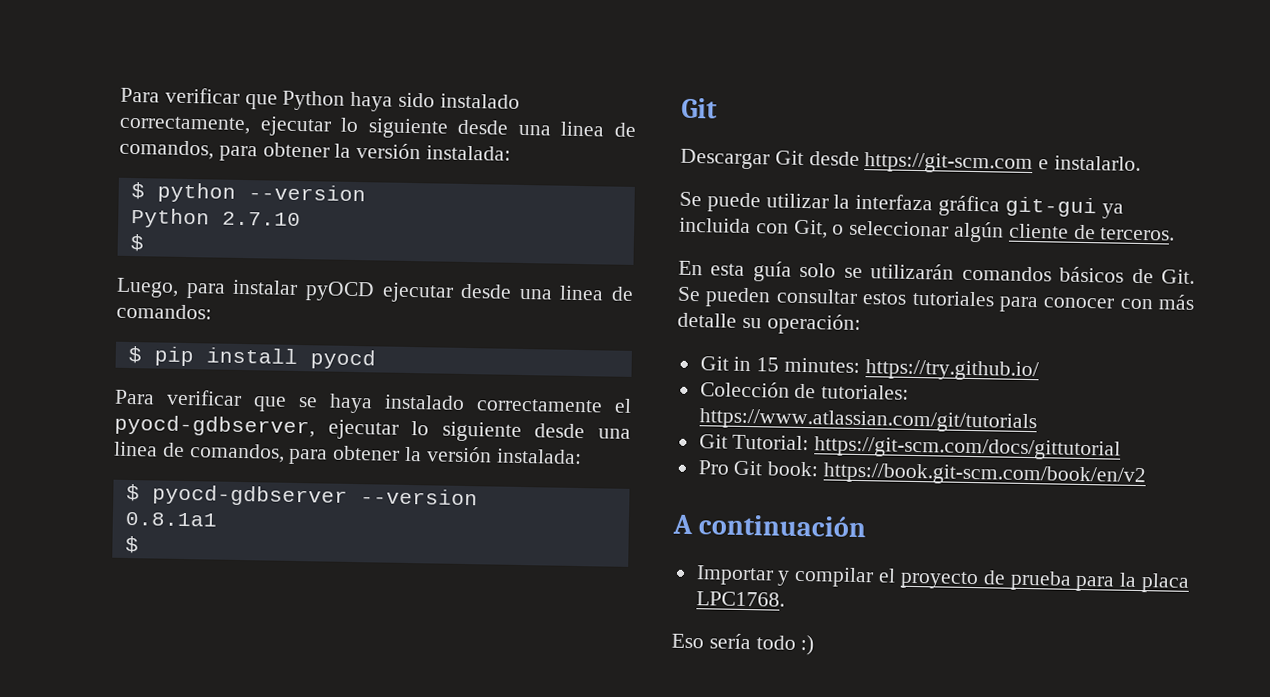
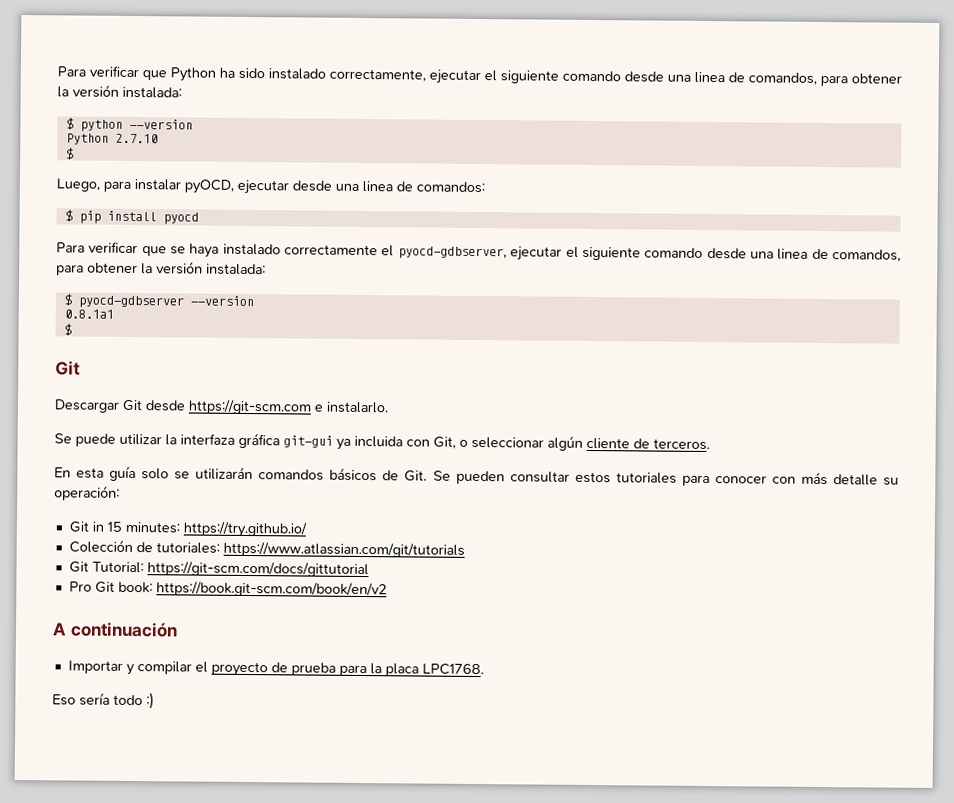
[350,91,394,112] haya -> [219,67,235,78] ha
[340,117,449,139] lo siguiente -> [484,70,621,84] el siguiente comando
[304,281,375,302] pyOCD -> [184,179,234,194] pyOCD,
[411,421,522,442] lo siguiente -> [565,246,704,261] el siguiente comando

